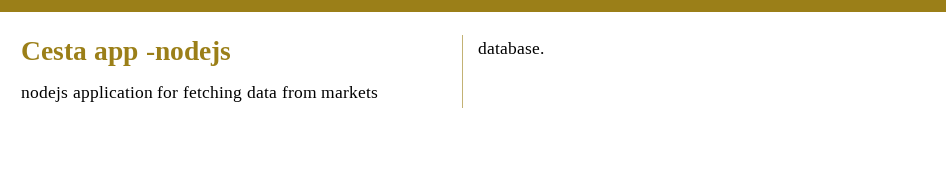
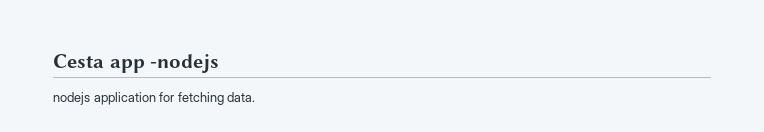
[246,86,379,98] [478,42,544,54] data from markets database. -> [227,92,256,102] data.

